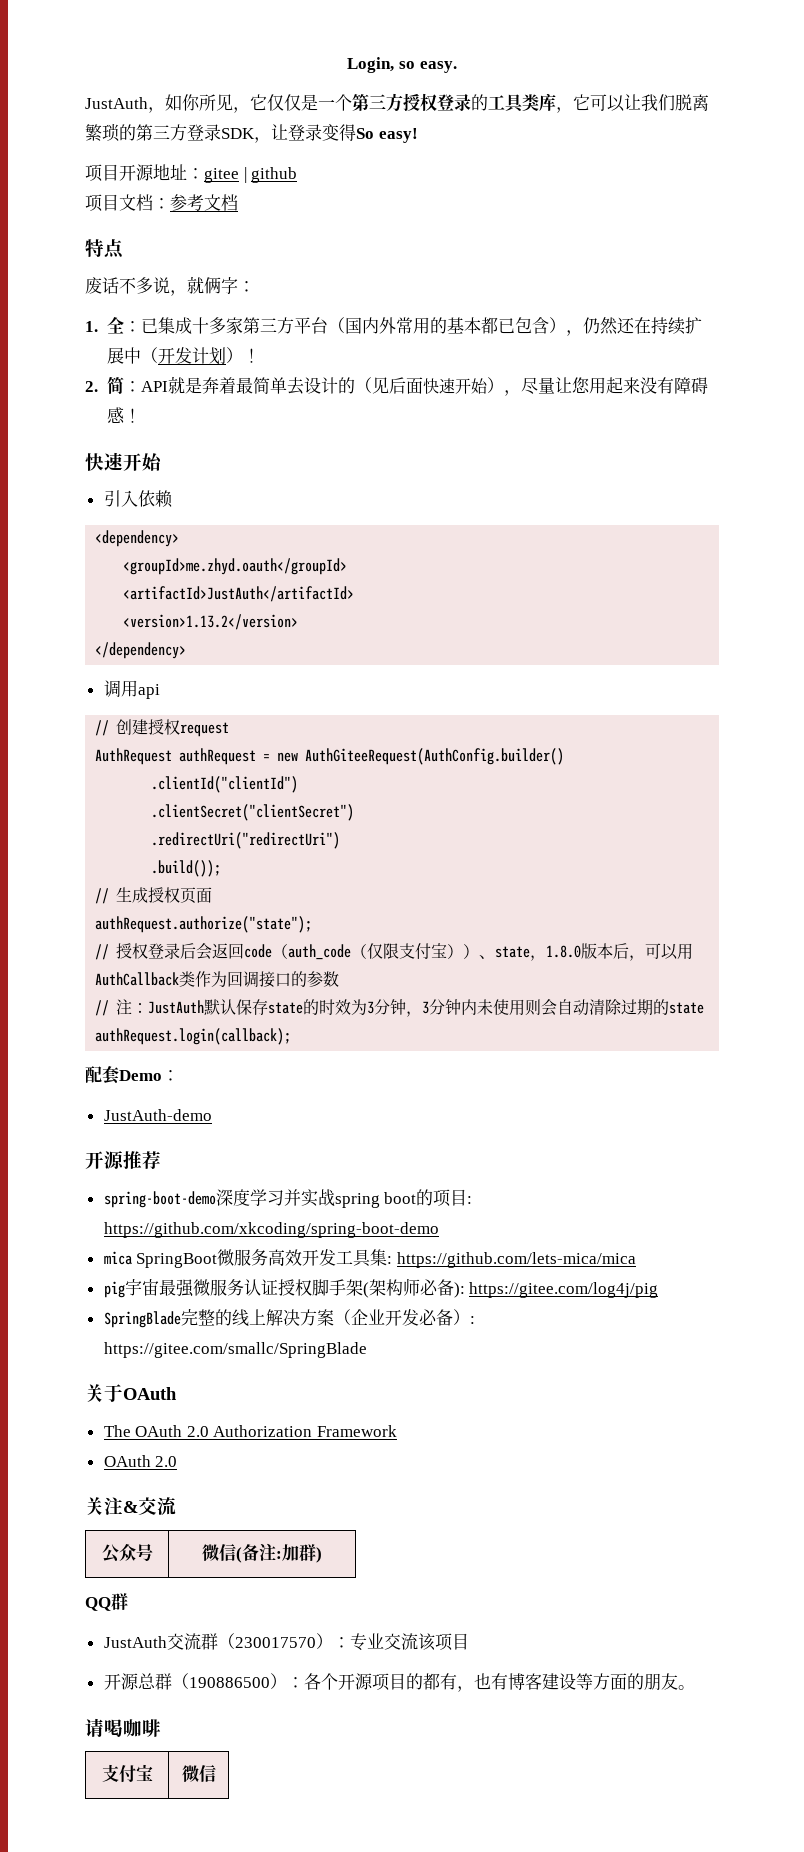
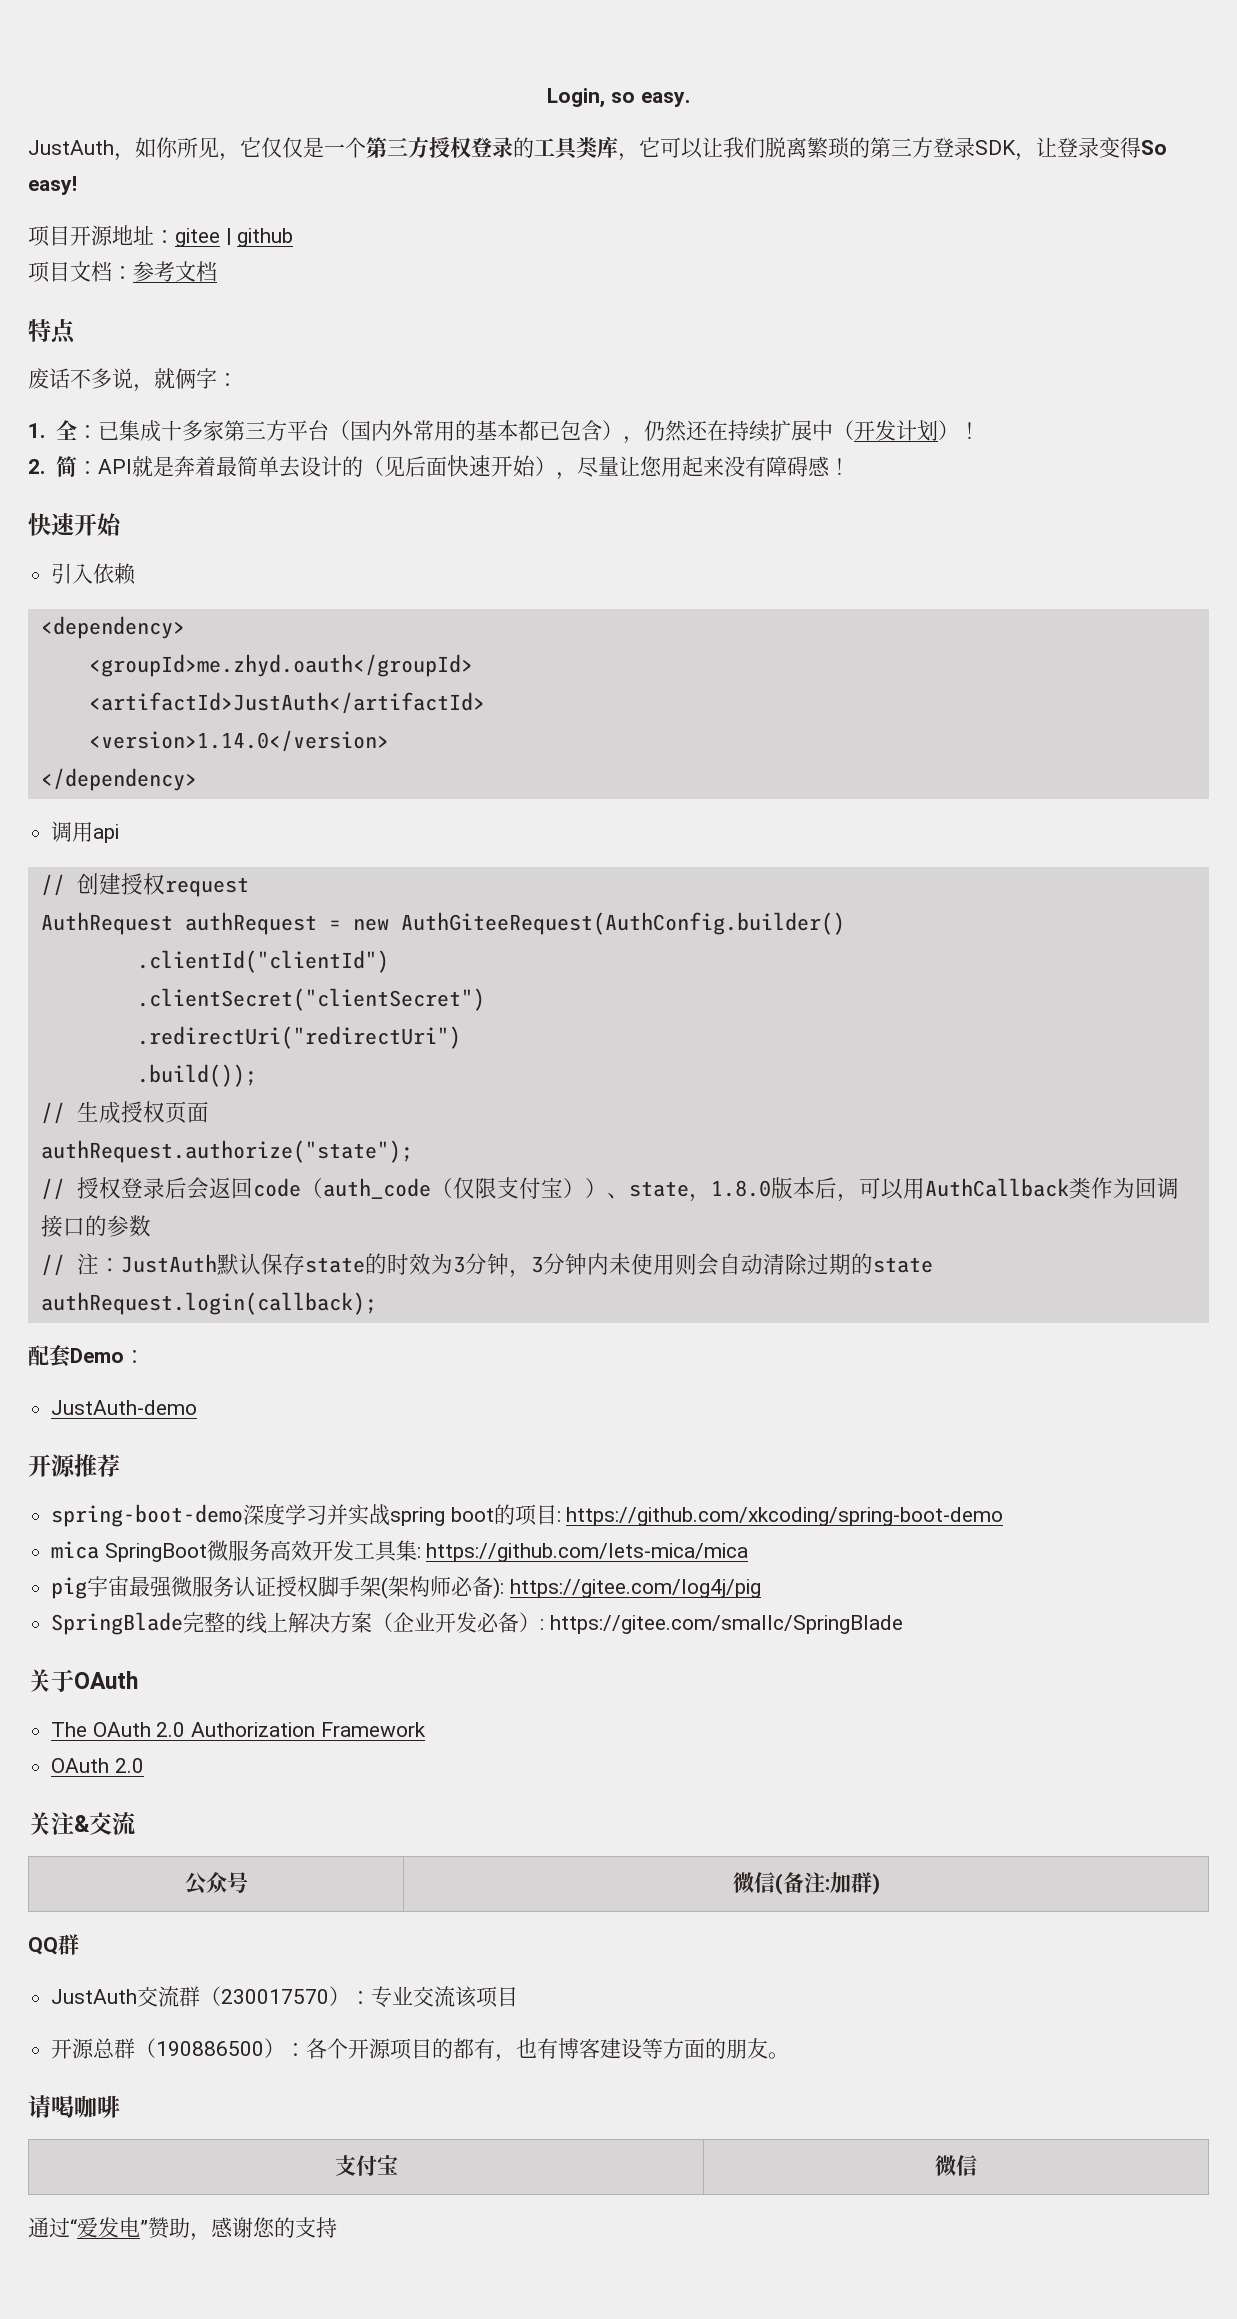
[123,614,299,630] <version>1.13.2</version> -> [88,730,389,752] <version>1.14.0</version>
(216, 1773) none -> [28,2217,337,2241] // 通过“爱发电”赞助，感谢您的支持

